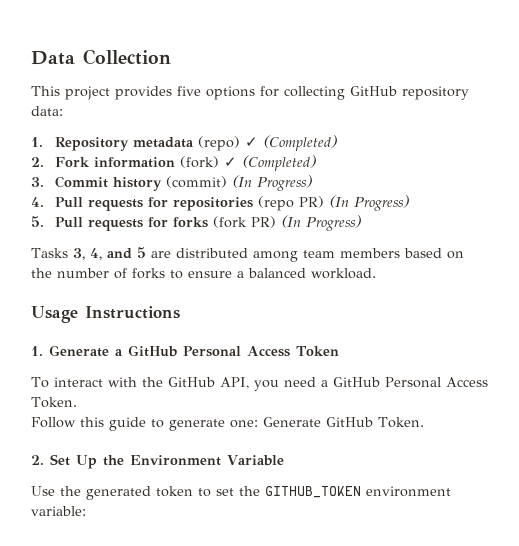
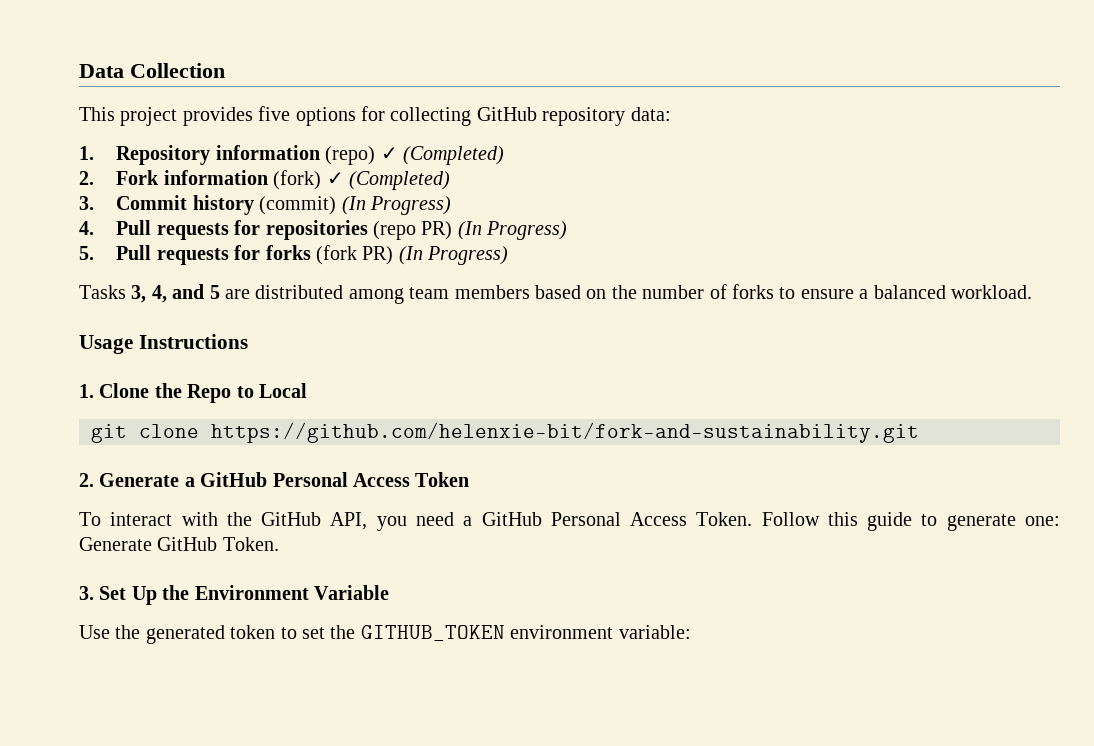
[132,137,194,148] metadata -> [215,145,320,160] information
(43, 351) none -> [99,383,307,403] [91,422,919,443] [79,473,94,487] Clone the Repo to Local // git clone https://github.com/helenxie-bit/fork-and-sustainability.git // 2.
(77, 402) // -> (753, 519) none
[31,455,44,465] 2. -> [79,586,94,600] 3.

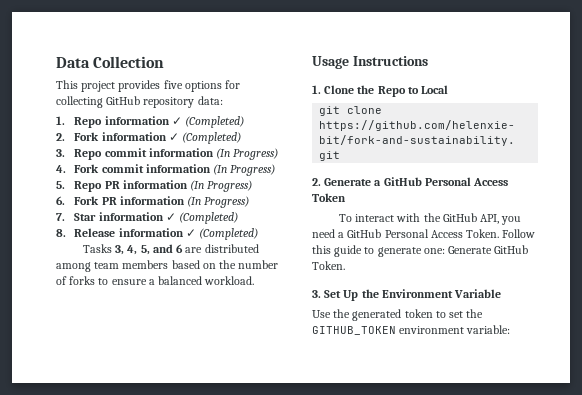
[116,145,376,165] Repository information (repo) -> [74,116,170,128] Repo information
[273,170,322,190] (fork) -> (167, 136) none
[116,195,337,215] Commit history (commit) -> [74,148,214,160] Repo commit information
[116,220,568,240] [79,245,509,265] Pull requests for repositories (repo PR) (In Progress) // 5. Pull requests for forks (fork PR) (In Progress) -> [74,164,276,176] [56,180,253,192] [56,196,250,208] [56,212,239,224] [56,228,259,240] Fork commit information (In Progress) // 5. Repo PR information (In Progress) // 6. Fork PR information (In Progress) // 7. Star information ✓ (Completed) // 8. Release information ✓ (Completed)
[172,284,220,299] and 5 -> [140,244,184,255] 5, and 6

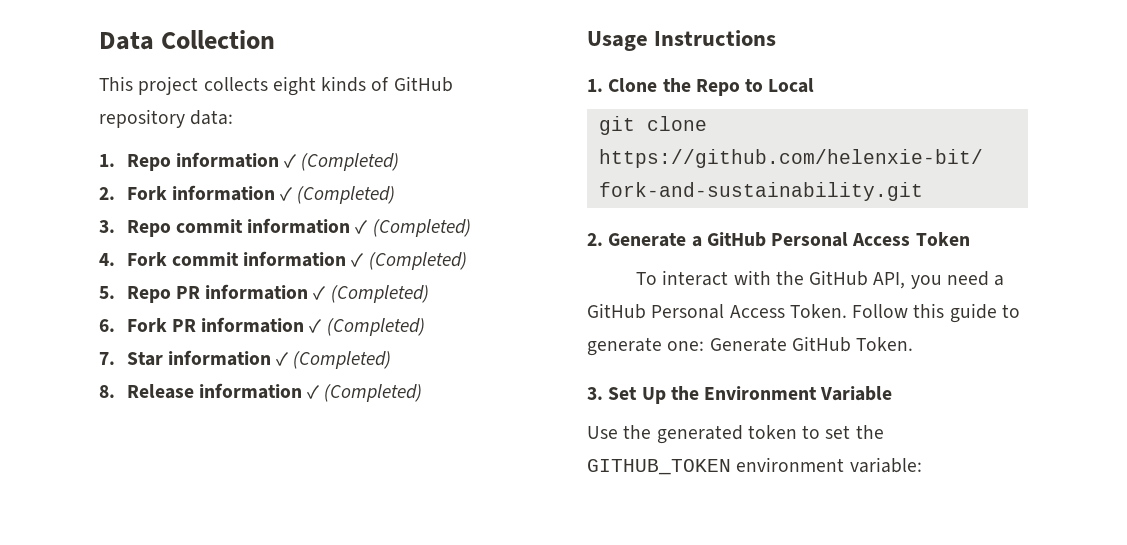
[118,80,241,92] [56,96,103,108] provides five options for collecting -> [203,76,390,96] collects eight kinds of
[216,148,279,160] (In Progress) -> [355,219,471,237] ✓ (Completed)
[213,164,276,176] (In Progress) -> [351,252,467,270] ✓ (Completed)
[190,180,253,192] (In Progress) -> [313,285,429,303] ✓ (Completed)
[187,196,250,208] (In Progress) -> [309,318,425,336] ✓ (Completed)
[82,244,259,255] [56,260,279,272] [56,276,255,285] // Tasks 3, 4, 5, and 6 are distributed among team members based on the number of forks to ensure a balanced workload. -> (423, 393) none

